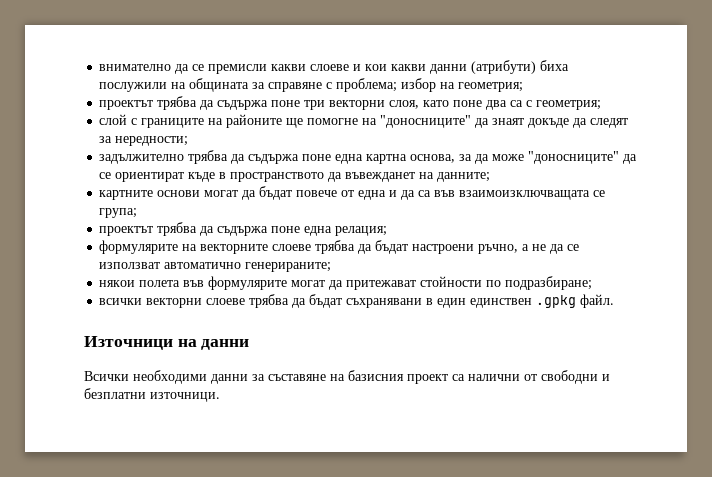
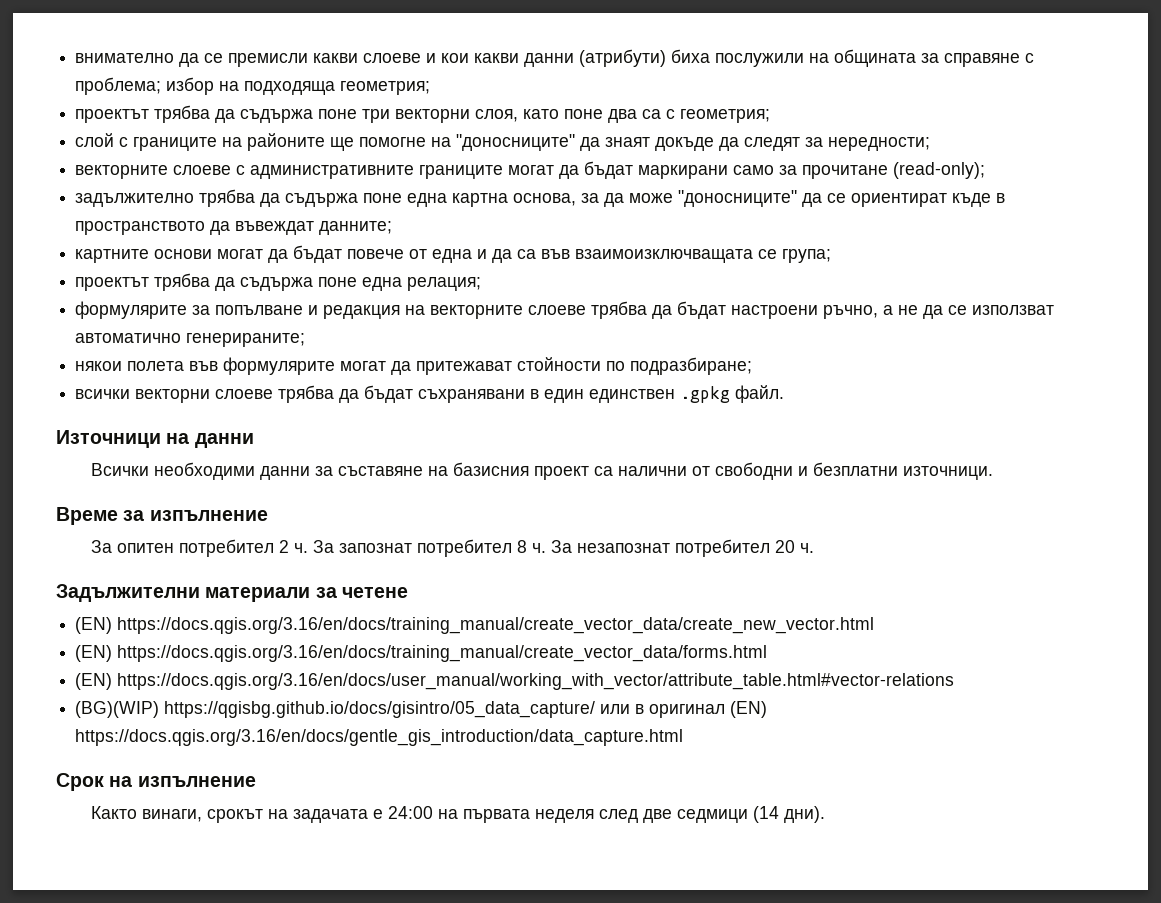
(456, 85) none -> [244,81,336,95] подходяща
(189, 141) none -> [75,161,986,179] // векторните слоеве с административните границите могат да бъдат маркирани само за прочитане (read-only);
[345,172,435,182] въвежданет на -> [235,221,315,235] въвеждат
(179, 247) none -> [192,305,401,319] за попълване и редакция
(220, 397) none -> [56,507,268,525] [91,539,815,557] [56,584,408,602] [75,617,875,634] [75,645,768,662] [75,673,955,690] [75,701,768,718] [75,729,684,746] [56,773,256,791] [91,806,826,823] // Време за изпълнение // За опитен потребител 2 ч. За запознат потребител 8 ч. За незапознат потребител 20 ч. // Задължителни материали за четене // (EN) https://docs.qgis.org/3.16/en/docs/training_manual/create_vector_data/create_new_vector.html // (EN) https://docs.qgis.org/3.16/en/docs/training_manual/create_vector_data/forms.html // (EN) https://docs.qgis.org/3.16/en/docs/user_manual/working_with_vector/attribute_table.html#vector-relations // (BG)(WIP) https://qgisbg.github.io/docs/gisintro/05_data_capture/ или в оригинал (EN) https://docs.qgis.org/3.16/en/docs/gentle_gis_introduction/data_capture.html // Срок на изпълнение // Както винаги, срокът на задачата е 24:00 на първата неделя след две седмици (14 дни).

